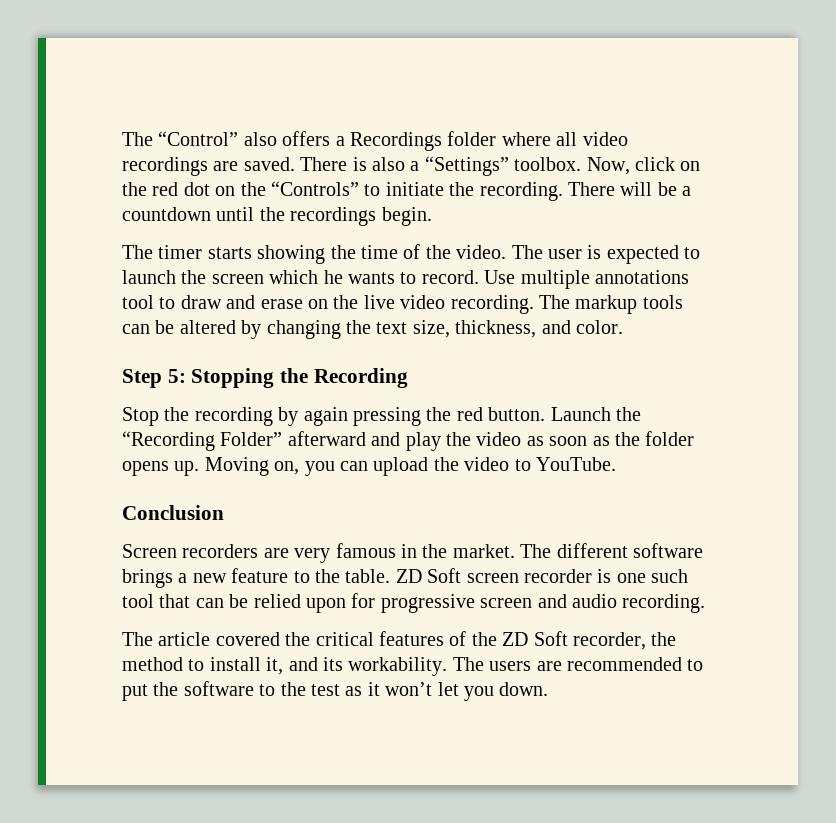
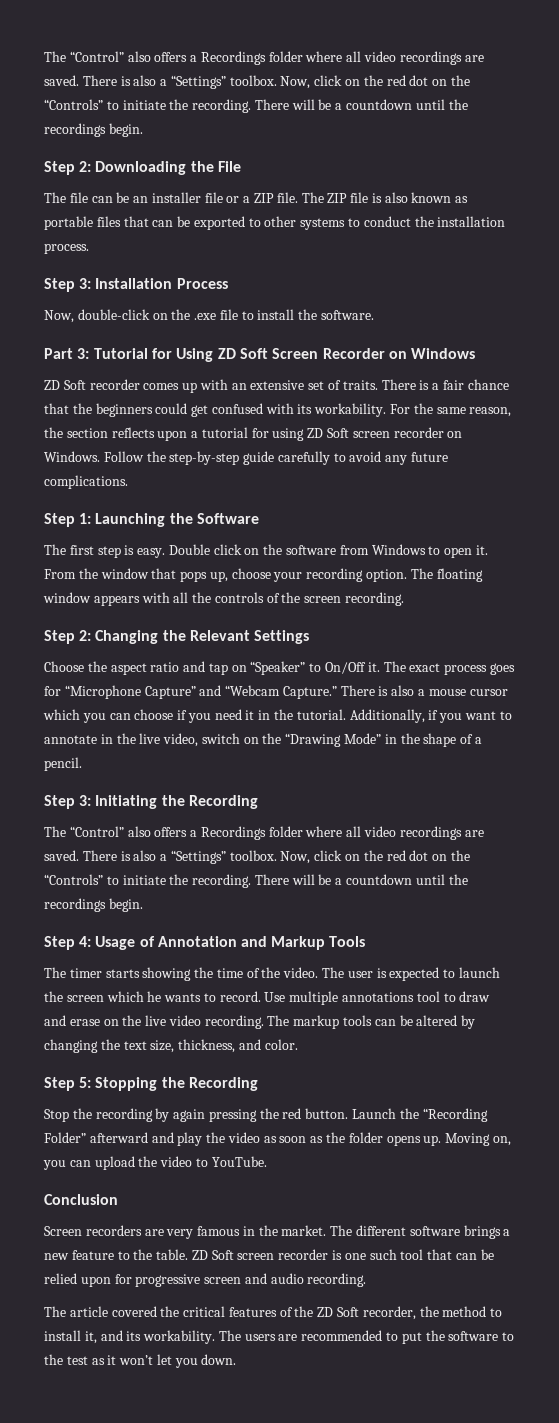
(432, 216) none -> [44,161,241,175] [44,192,469,203] [44,216,506,230] [44,243,89,254] [44,278,228,292] [44,309,375,323] [44,348,476,362] [44,379,509,393] [44,403,512,417] [44,427,463,441] [44,451,449,465] [44,475,128,489] [44,513,259,527] [44,544,488,558] [44,568,483,582] [43,592,405,606] [44,630,309,644] [44,661,515,675] [44,685,508,699] [43,709,512,723] [44,733,482,747] [44,757,82,771] [44,795,258,809] [44,826,484,840] [44,850,470,864] [44,874,468,888] [44,898,143,912] [44,936,366,950] // Step 2: Downloading the File // The file can be an installer file or a ZIP file. The ZIP file is also known as portable files that can be exported to other systems to conduct the installation process. // Step 3: Installation Process // Now, double-click on the .exe file to install the software. // Part 3: Tutorial for Using ZD Soft Screen Recorder on Windows // ZD Soft recorder comes up with an extensive set of traits. There is a fair chance that the beginners could get confused with its workability. For the same reason, the section reflects upon a tutorial for using ZD Soft screen recorder on Windows. Follow the step-by-step guide carefully to avoid any future complications. // Step 1: Launching the Software // The first step is easy. Double click on the software from Windows to open it. From the window that pops up, choose your recording option. The floating window appears with all the controls of the screen recording. // Step 2: Changing the Relevant Settings // Choose the aspect ratio and tap on “Speaker” to On/Off it. The exact process goes for “Microphone Capture” and “Webcam Capture.” There is also a mouse cursor which you can choose if you need it in the tutorial. Additionally, if you want to annotate in the live video, switch on the “Drawing Mode” in the shape of a pencil. // Step 3: Initiating the Recording // The “Control” also offers a Recordings folder where all video recordings are saved. There is also a “Settings” toolbox. Now, click on the red dot on the “Controls” to initiate the recording. There will be a countdown until the recordings begin. // Step 4: Usage of Annotation and Markup Tools

